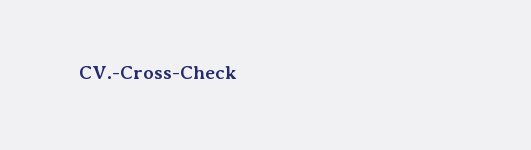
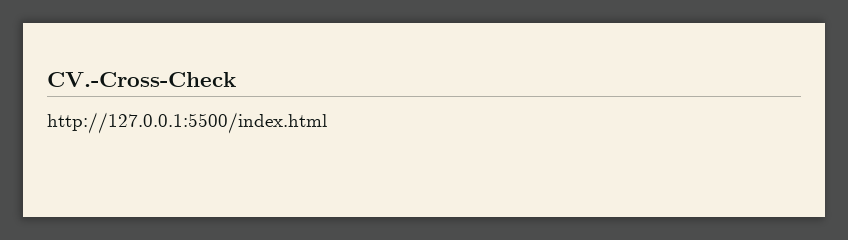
(237, 72) none -> [47,112,327,134] // http://127.0.0.1:5500/index.html

